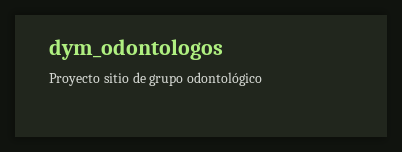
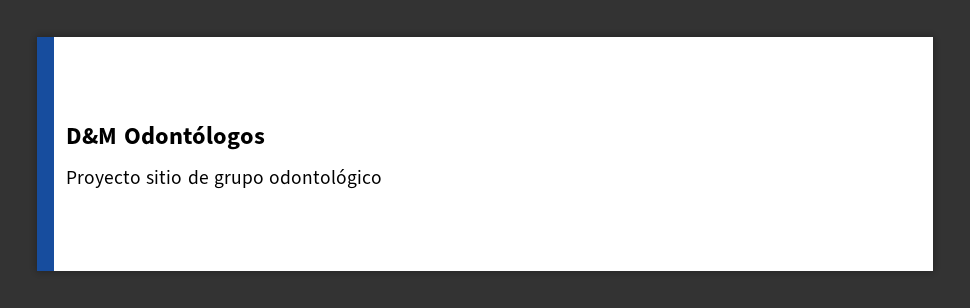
[49,39,223,60] dym_odontologos -> [66,126,265,150] D&M Odontólogos

